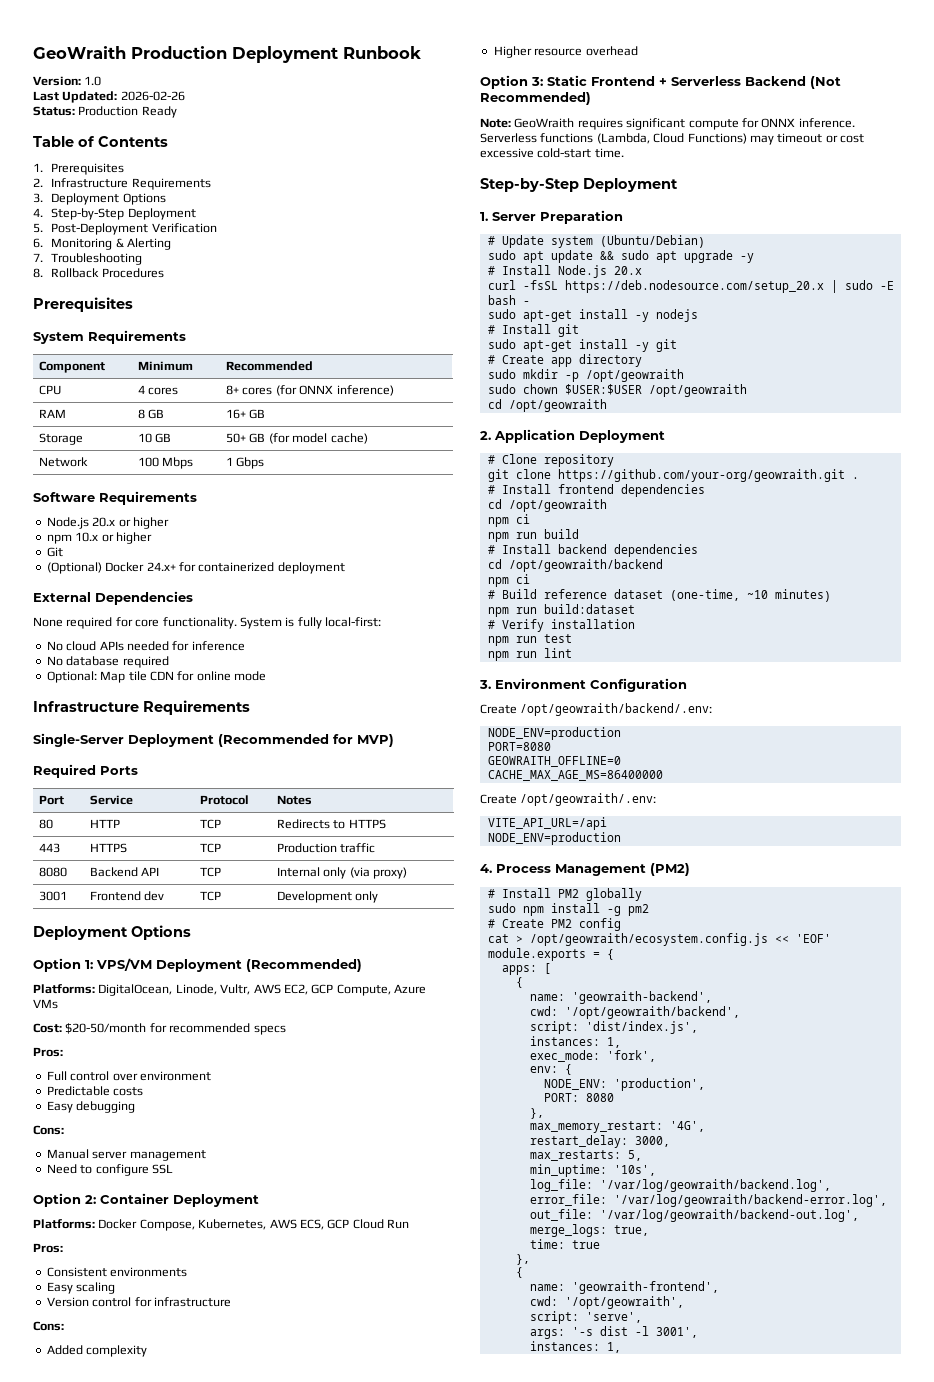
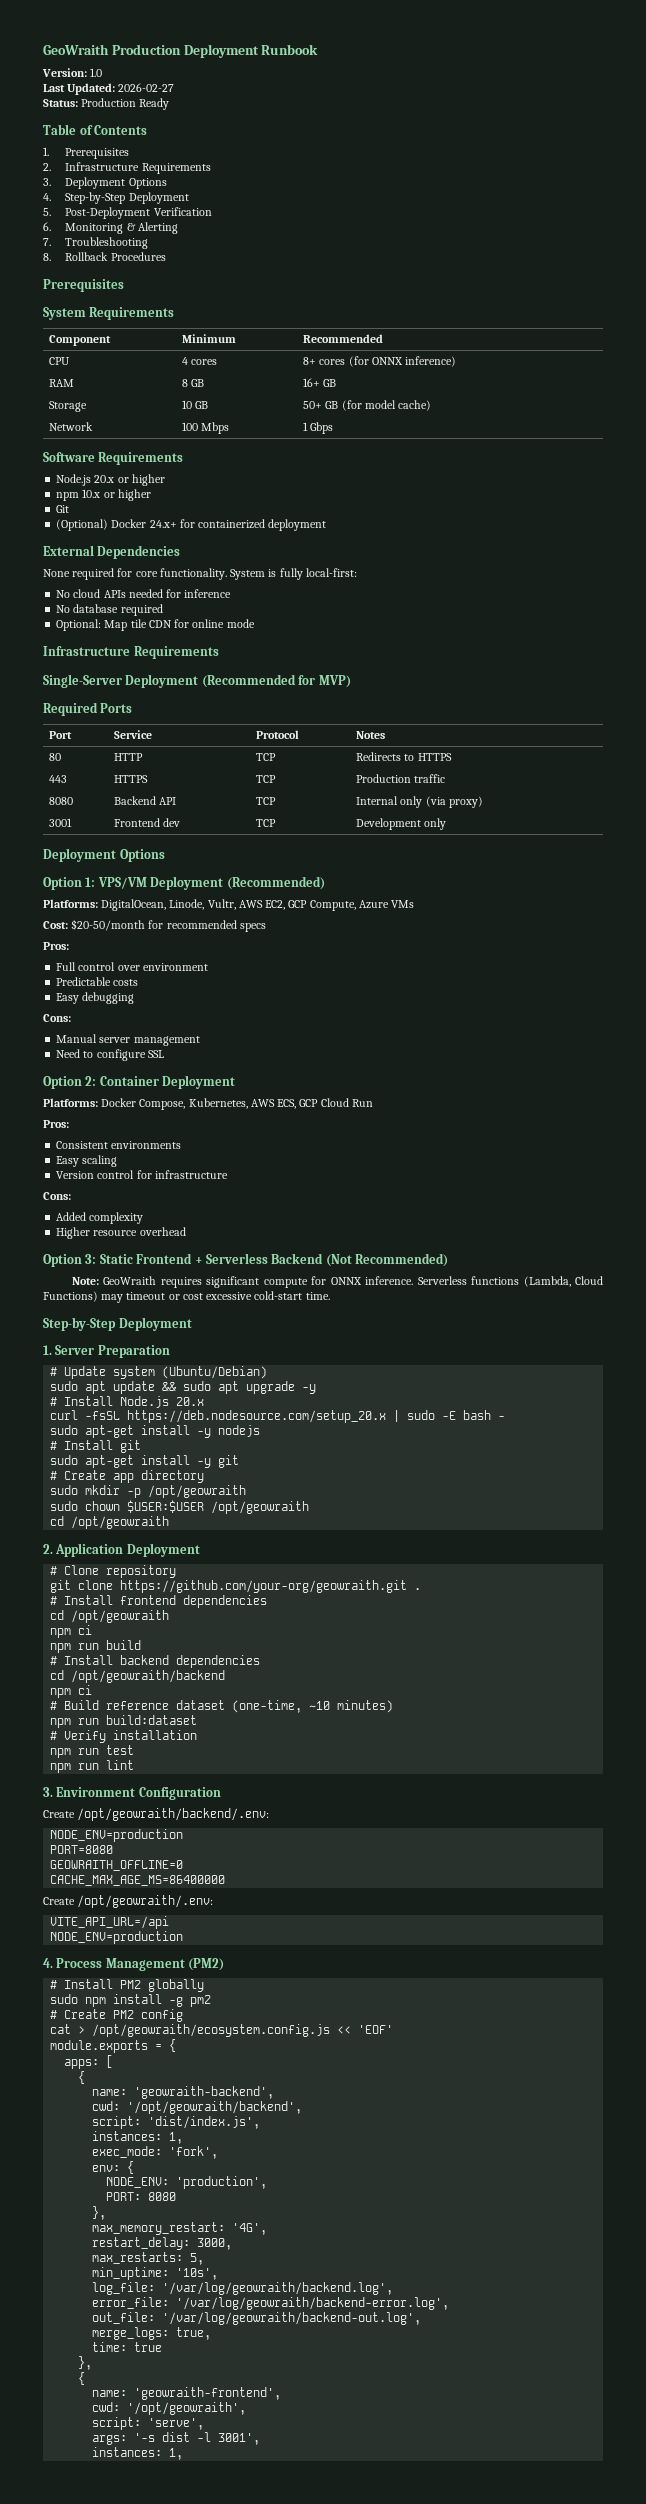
[120,91,185,101] 2026-02-26 -> [118,83,175,92] 2026-02-27

